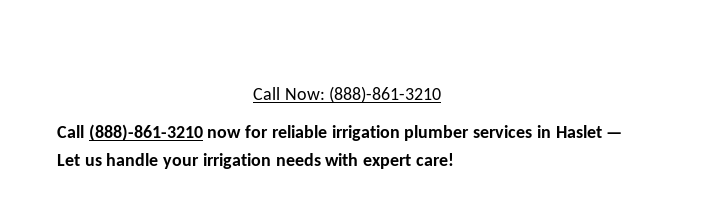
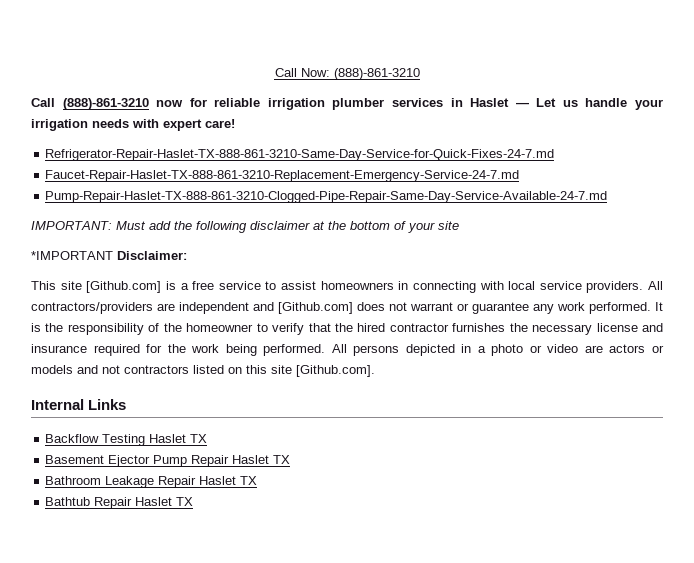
(454, 159) none -> [45,149,555,161] [45,170,520,182] [45,191,608,203] [31,221,459,233] [31,251,187,260] [31,281,663,293] [31,302,663,314] [31,323,663,335] [31,344,664,356] [31,365,375,377] [31,399,127,410] [45,434,208,446] [45,455,291,467] [45,476,258,488] [45,497,194,509] // Refrigerator-Repair-Haslet-TX-888-861-3210-Same-Day-Service-for-Quick-Fixes-24-7.md // Faucet-Repair-Haslet-TX-888-861-3210-Replacement-Emergency-Service-24-7.md // Pump-Repair-Haslet-TX-888-861-3210-Clogged-Pipe-Repair-Same-Day-Service-Available-24-7.md // IMPORTANT: Must add the following disclaimer at the bottom of your site // *IMPORTANT Disclaimer: // This site [Github.com] is a free service to assist homeowners in connecting with local service providers. All contractors/providers are independent and [Github.com] does not warrant or guarantee any work performed. It is the responsibility of the homeowner to verify that the hired contractor furnishes the necessary license and insurance required for the work being performed. All persons depicted in a photo or video are actors or models and not contractors listed on this site [Github.com]. // Internal Links // Backflow Testing Haslet TX // Basement Ejector Pump Repair Haslet TX // Bathroom Leakage Repair Haslet TX // Bathtub Repair Haslet TX

